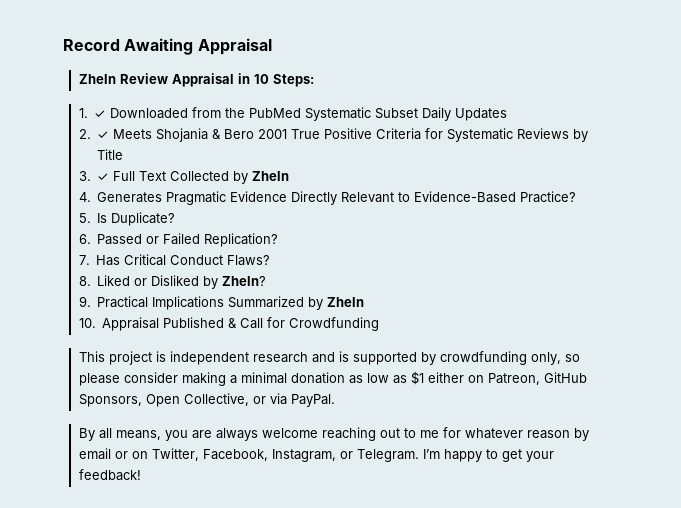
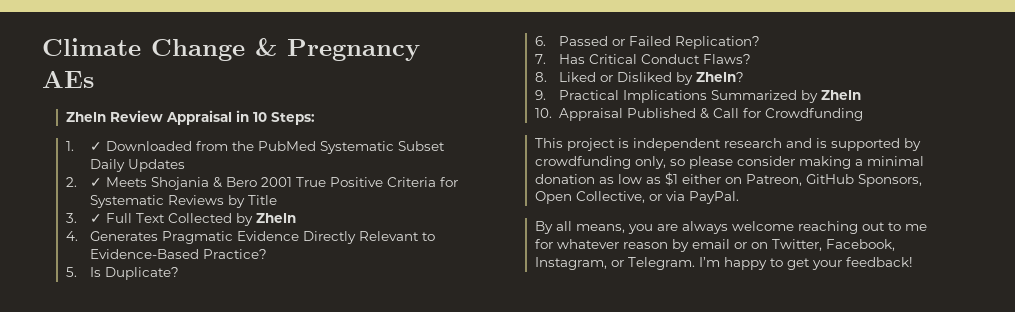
[63,38,272,55] Record Awaiting Appraisal -> [42,38,420,61] [42,71,94,88] Climate Change & Pregnancy AEs

